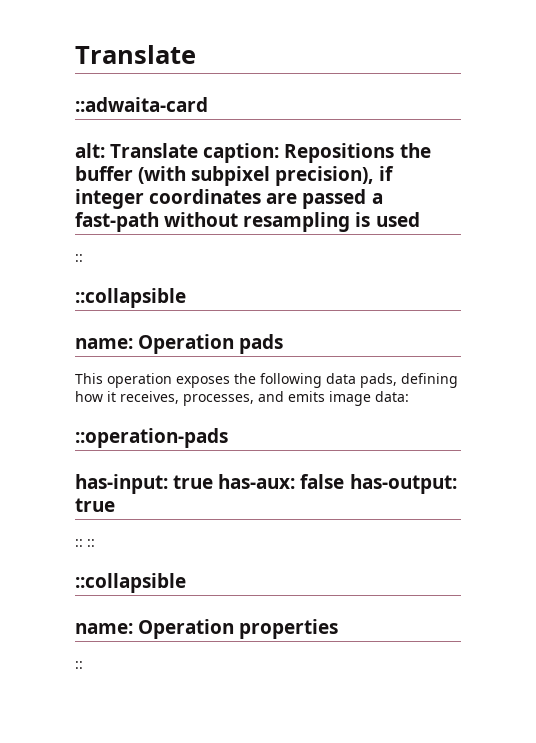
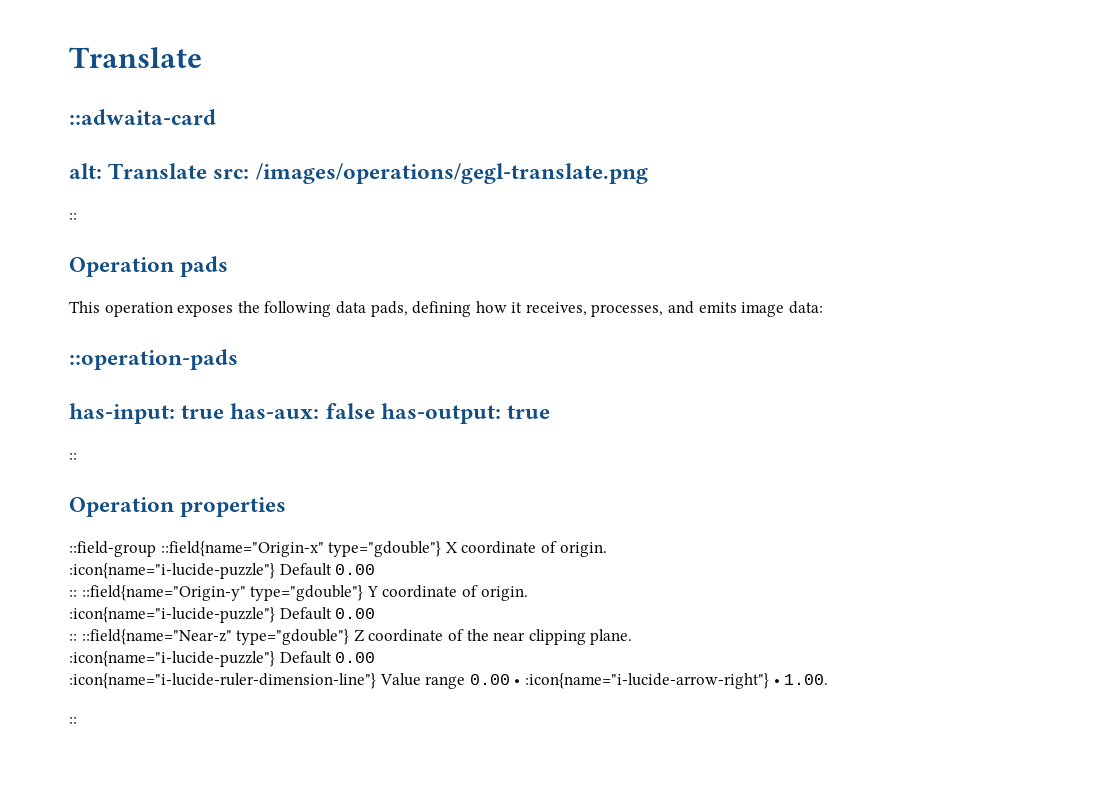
[203,143,431,163] [75,166,394,186] [75,189,383,209] [75,212,420,232] [75,254,83,262] [75,288,186,308] [75,338,133,349] caption: Repositions the buffer (with subpixel precision), if integer coordinates are passed a fast-path without resampling is used // :: // ::collapsible // name: -> [213,163,648,184] [69,213,77,220] src: /images/operations/gegl-translate.png // :: //
[87,539,95,547] [75,573,186,593] [75,623,133,634] :: // ::collapsible // name: -> (77, 456) //
(339, 629) none -> [69,541,607,557] [69,563,376,579] [69,585,528,601] [69,607,376,623] [69,629,633,645] [69,651,376,667] [69,673,829,689] // ::field-group ::field{name="Origin-x" type="gdouble"} X coordinate of origin. // :icon{name="i-lucide-puzzle"} Default 0.00 // :: ::field{name="Origin-y" type="gdouble"} Y coordinate of origin. // :icon{name="i-lucide-puzzle"} Default 0.00 // :: ::field{name="Near-z" type="gdouble"} Z coordinate of the near clipping plane. // :icon{name="i-lucide-puzzle"} Default 0.00 // :icon{name="i-lucide-ruler-dimension-line"} Value range 0.00 • :icon{name="i-lucide-arrow-right"} • 1.00.

